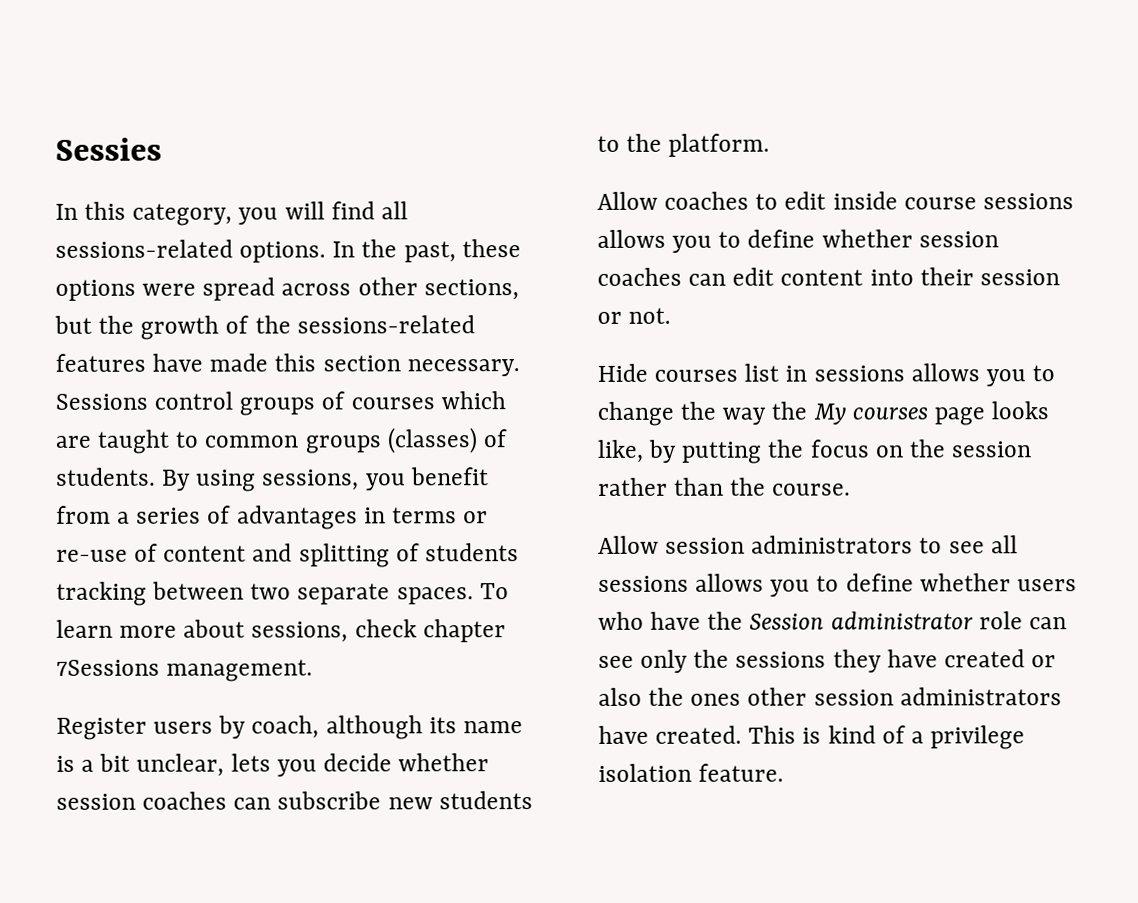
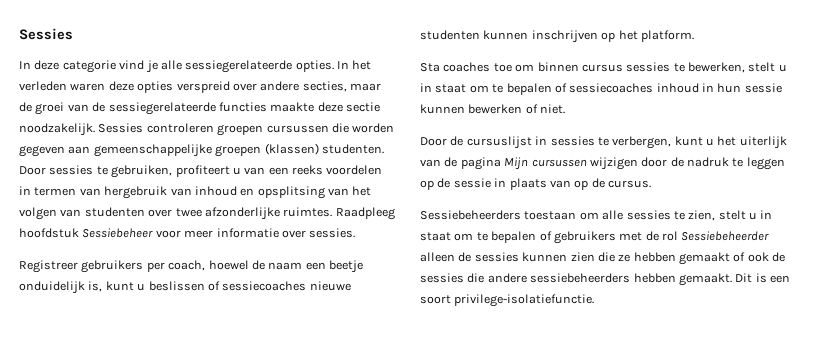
[84,201,408,226] [55,239,521,263] [55,277,519,301] [54,315,475,340] [55,353,520,377] [55,391,506,416] [55,427,507,454] [56,467,489,492] [56,505,489,530] [56,543,519,568] [56,581,509,606] [56,619,506,643] [56,659,314,682] [56,715,523,740] [56,753,490,777] [56,791,533,810] [597,133,771,157] [597,191,1074,210] [597,229,999,253] [597,267,1060,286] [597,307,672,324] [597,363,1056,387] [597,401,1050,426] [597,439,1033,464] [598,477,852,496] [598,535,1018,554] [598,573,1077,597] [598,611,1067,630] [598,649,1057,673] [598,687,1062,706] [598,725,1026,750] [598,763,785,782] this category, you will find all sessions-related options. In the past, these options were spread across other sections, but the growth of the sessions-related features have made this section necessary. Sessions control groups of courses which are taught to common groups (classes) of students. By using sessions, you benefit from a series of advantages in terms or re-use of content and splitting of students tracking between two separate spaces. To learn more about sessions, check chapter 7Sessions management. // Register users by coach, although its name is a bit unclear, lets you decide whether session coaches can subscribe new students to the platform. // Allow coaches to edit inside course sessions allows you to define whether session coaches can edit content into their session or not. // Hide courses list in sessions allows you to change the way the My courses page looks like, by putting the focus on the session rather than the course. // Allow session administrators to see all sessions allows you to define whether users who have the Session administrator role can see only the sessions they have created or also the ones other session administrators have created. This is kind of a privilege isolation feature. -> [34,60,372,73] [19,81,381,93] [19,102,380,115] [19,123,395,136] [19,143,384,157] [19,165,383,178] [19,186,372,199] [19,207,395,220] [19,228,356,238] [19,260,363,273] [19,281,351,294] [420,30,694,43] [420,62,787,73] [420,83,782,95] [420,104,566,114] [420,136,787,149] [420,157,785,170] [420,178,651,190] [420,210,773,221] [420,231,770,244] [420,252,786,265] [420,273,790,286] [420,294,595,307] deze categorie vind je alle sessiegerelateerde opties. In het verleden waren deze opties verspreid over andere secties, maar de groei van de sessiegerelateerde functies maakte deze sectie noodzakelijk. Sessies controleren groepen cursussen die worden gegeven aan gemeenschappelijke groepen (klassen) studenten. Door sessies te gebruiken, profiteert u van een reeks voordelen in termen van hergebruik van inhoud en opsplitsing van het volgen van studenten over twee afzonderlijke ruimtes. Raadpleeg hoofdstuk Sessiebeheer voor meer informatie over sessies. // Registreer gebruikers per coach, hoewel de naam een beetje onduidelijk is, kunt u beslissen of sessiecoaches nieuwe studenten kunnen inschrijven op het platform. // Sta coaches toe om binnen cursus sessies te bewerken, stelt u in staat om te bepalen of sessiecoaches inhoud in hun sessie kunnen bewerken of niet. // Door de cursuslijst in sessies te verbergen, kunt u het uiterlijk van de pagina Mijn cursussen wijzigen door de nadruk te leggen op de sessie in plaats van op de cursus. // Sessiebeheerders toestaan om alle sessies te zien, stelt u in staat om te bepalen of gebruikers met de rol Sessiebeheerder alleen de sessies kunnen zien die ze hebben gemaakt of ook de sessies die andere sessiebeheerders hebben gemaakt. Dit is een soort privilege-isolatiefunctie.

